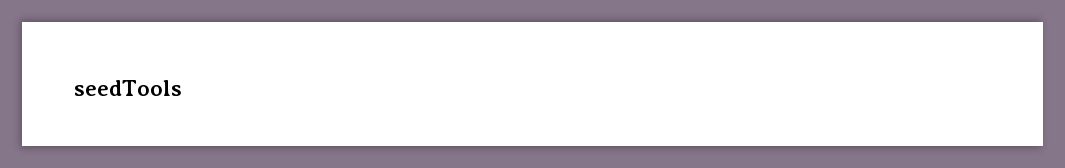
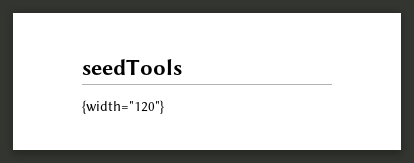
(182, 88) none -> [82,100,164,114] // {width="120"}

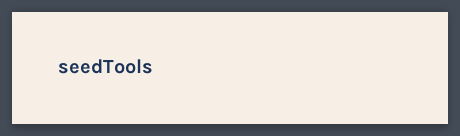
[82,100,164,114] // {width="120"} -> (153, 66) none

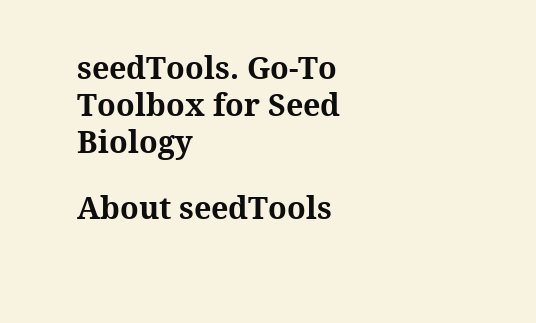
(58, 66) none -> [77,55,338,79] [77,92,341,116] [77,129,193,160] [77,195,171,219] seedTools. Go-To Toolbox for Seed Biology // About

